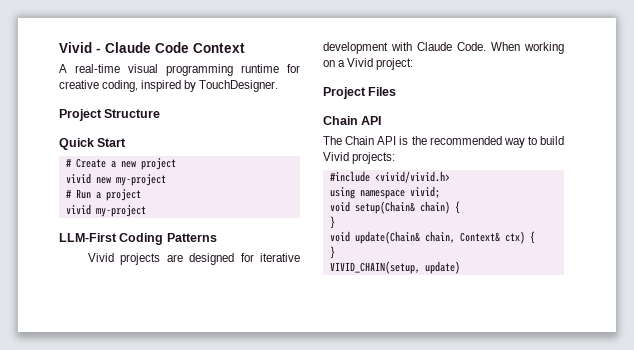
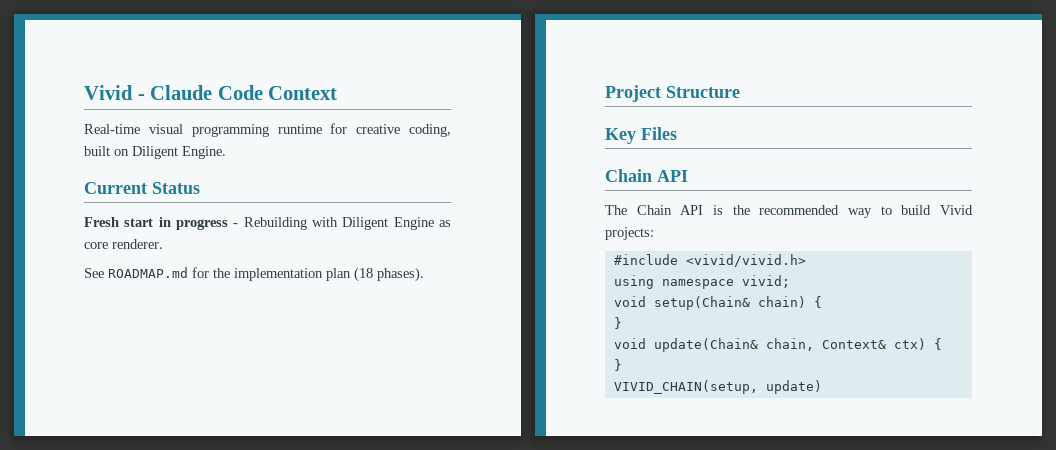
[59,64,120,73] A real-time -> [84,124,140,134] Real-time
[141,80,279,92] [59,109,161,121] [59,138,127,150] [65,158,176,170] [65,173,166,186] [65,189,141,201] [65,204,146,217] [59,233,217,245] [87,253,300,265] [323,42,564,54] [323,58,414,70] [323,87,366,99] inspired by TouchDesigner. // Project Structure // Quick Start // # Create a new project // vivid new my-project // # Run a project // vivid my-project // LLM-First Coding Patterns // Vivid projects are designed for iterative development with Claude Code. When working on a Vivid project: // Project -> [84,146,226,159] [84,182,200,194] [84,217,451,230] [84,239,163,249] [84,267,424,282] [605,85,740,102] [605,128,636,144] built on Diligent Engine. // Current Status // Fresh start in progress - Rebuilding with Diligent Engine as core renderer. // See ROADMAP.md for the implementation plan (18 phases). // Project Structure // Key

